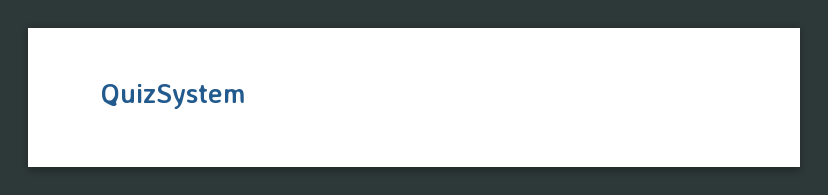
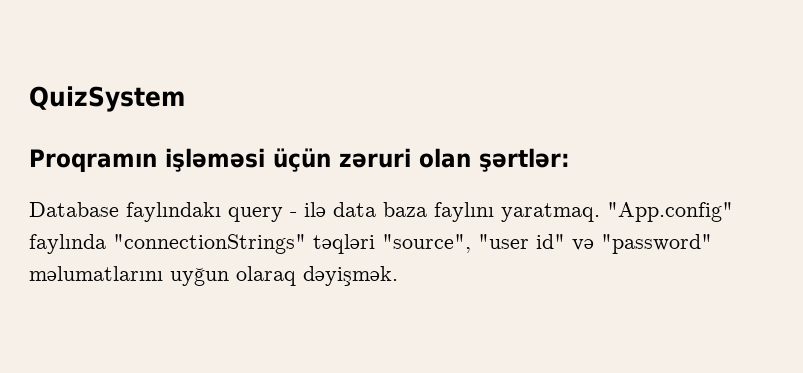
(245, 96) none -> [29,148,570,172] [29,202,733,222] [29,234,712,254] [29,266,398,286] // Proqramın işləməsi üçün zəruri olan şərtlər: // Database faylındakı query - ilə data baza faylını yaratmaq. "App.config" faylında "connectionStrings" təqləri "source", "user id" və "password" məlumatlarını uyğun olaraq dəyişmək.

